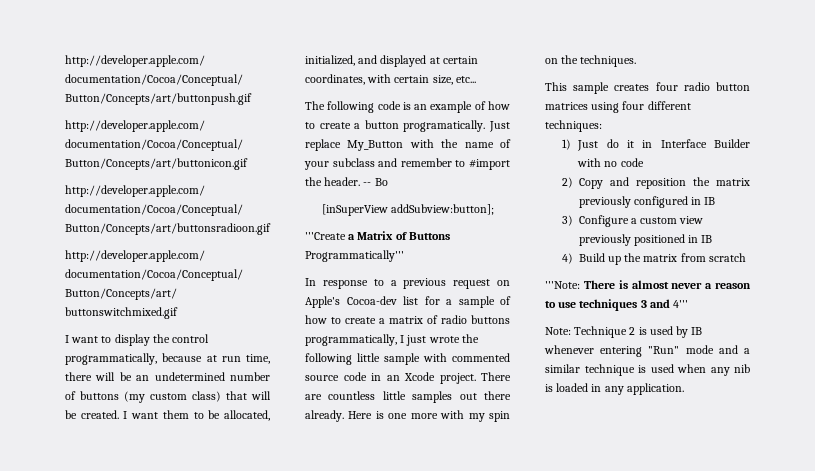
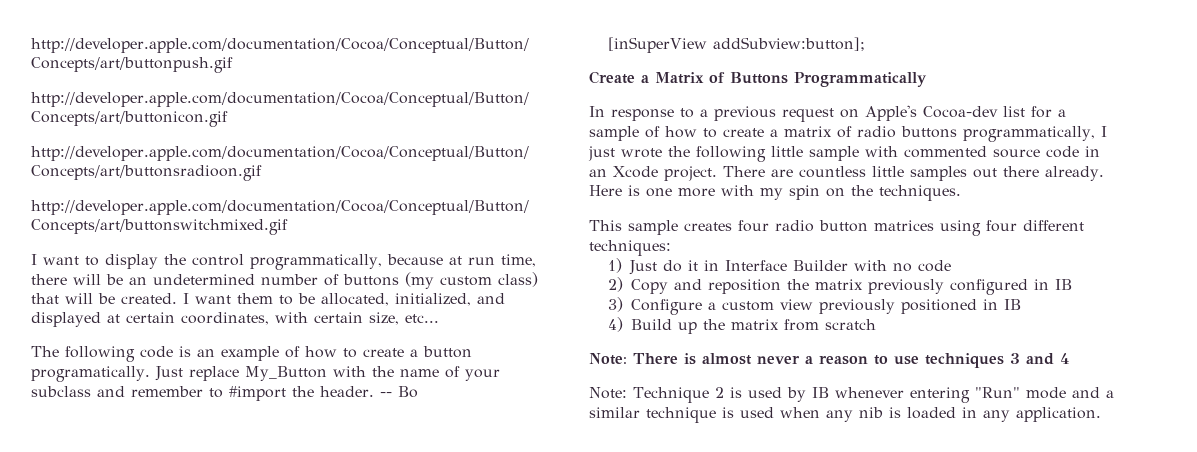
[305,232,346,240] '''Create -> [589,71,635,84] Create
[305,250,404,262] Programmatically''' -> [794,72,927,87] Programmatically
[545,281,580,289] '''Note: -> [589,353,627,365] Note:
[673,300,689,308] 4''' -> [1060,353,1069,364] 4

